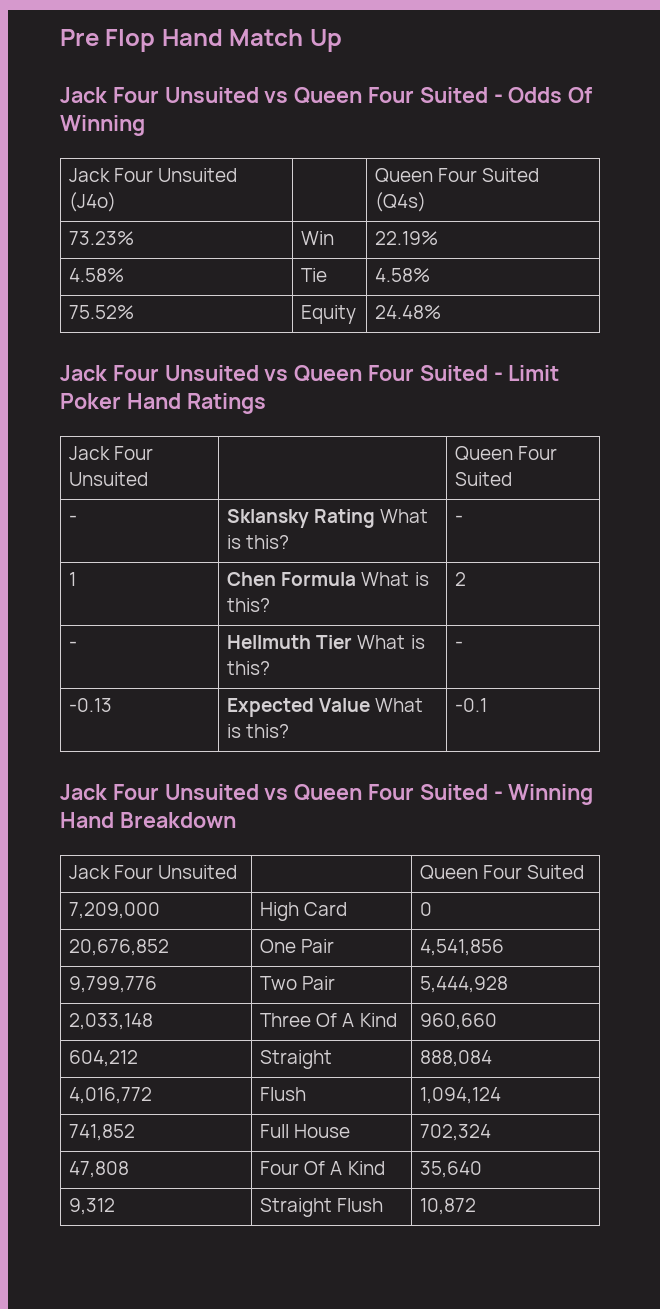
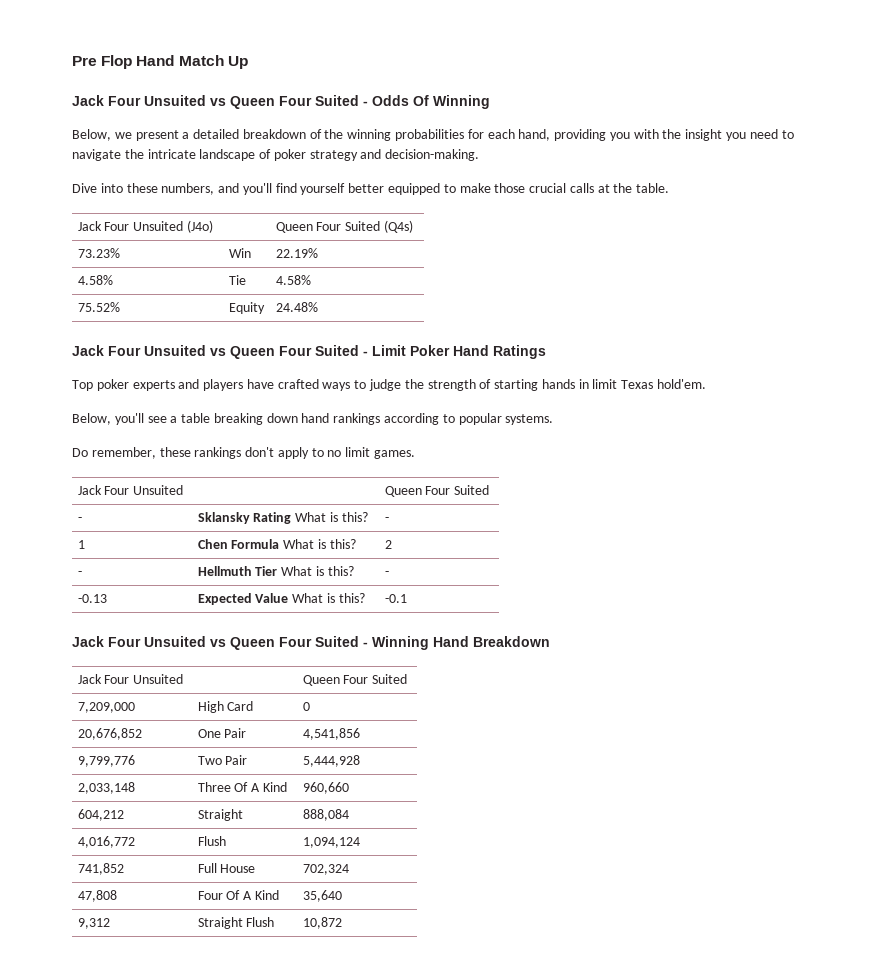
(145, 125) none -> [72,129,794,141] [72,149,480,161] [72,183,670,195] // Below, we present a detailed breakdown of the winning probabilities for each hand, providing you with the insight you need to navigate the intricate landscape of poker strategy and decision-making. // Dive into these numbers, and you'll find yourself better equipped to make those crucial calls at the table.
(266, 403) none -> [72,379,707,391] [72,413,554,425] [72,447,416,459] // Top poker experts and players have crafted ways to judge the strength of starting hands in limit Texas hold'em. // Below, you'll see a table breaking down hand rankings according to popular systems. // Do remember, these rankings don't apply to no limit games.

